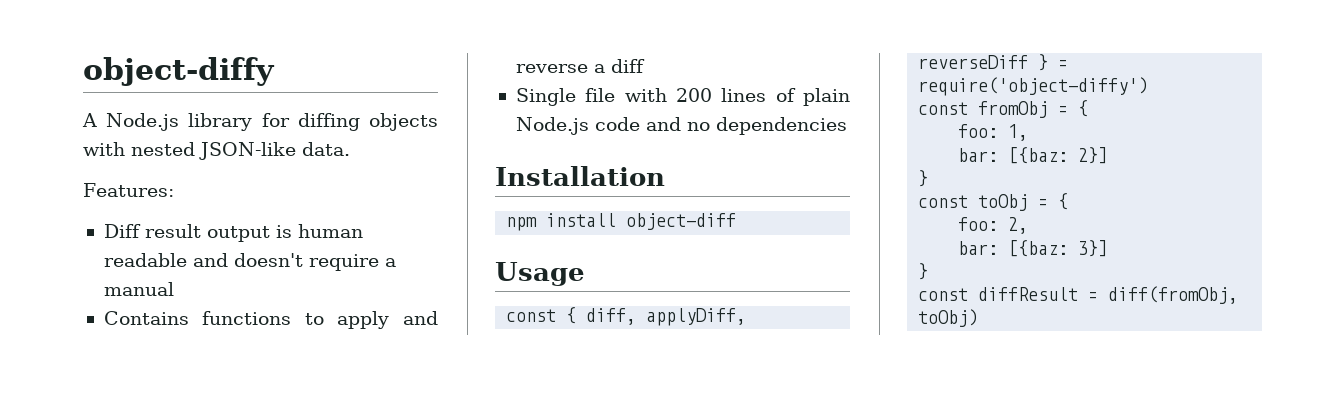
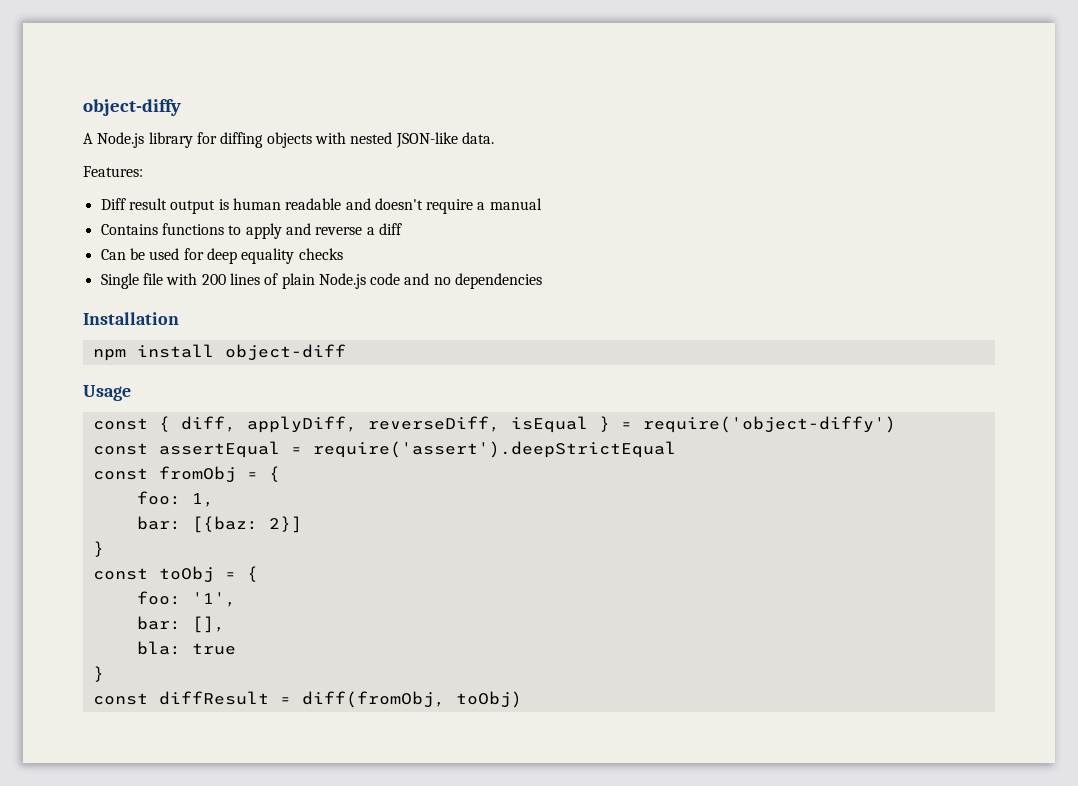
(645, 66) none -> [100,248,343,264] // Can be used for deep equality checks
[918,55,1029,69] reverseDiff -> [367,416,588,433] reverseDiff, isEqual
(1149, 86) none -> [92,441,676,458] // const assertEqual = require('assert').deepStrictEqual
[1008,217,1029,234] [958,240,1109,257] 2, // bar: [{baz: 3}] -> [191,592,236,607] [136,616,225,633] [136,641,236,655] '1', // bar: [], // bla: true

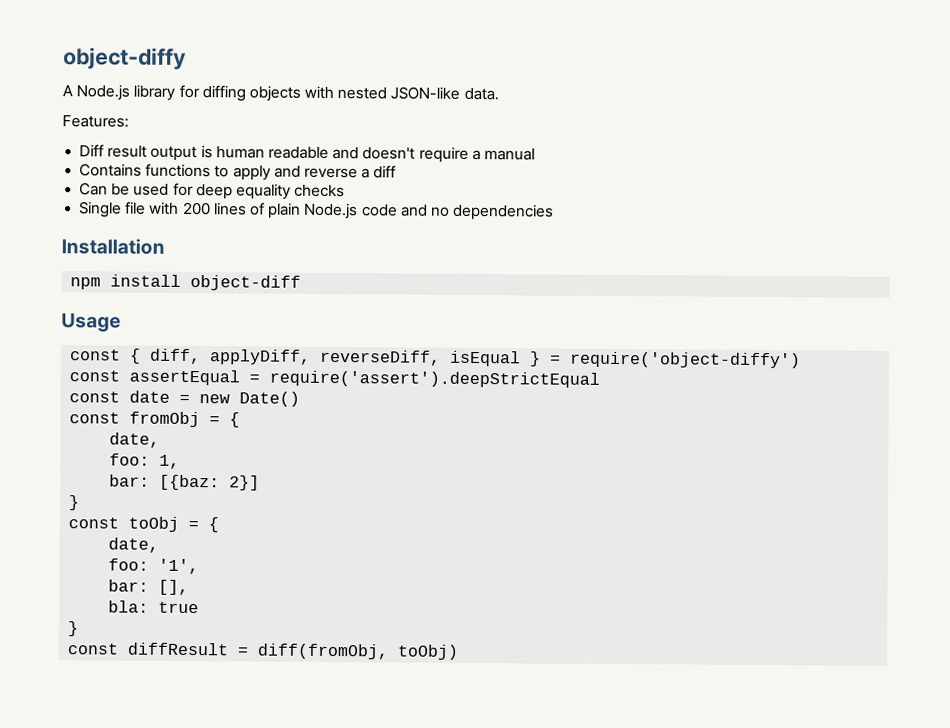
(676, 449) none -> [69,390,301,407] // const date = new Date()
(280, 474) none -> [109,432,161,448] // date,
(258, 574) none -> [108,537,160,553] // date,

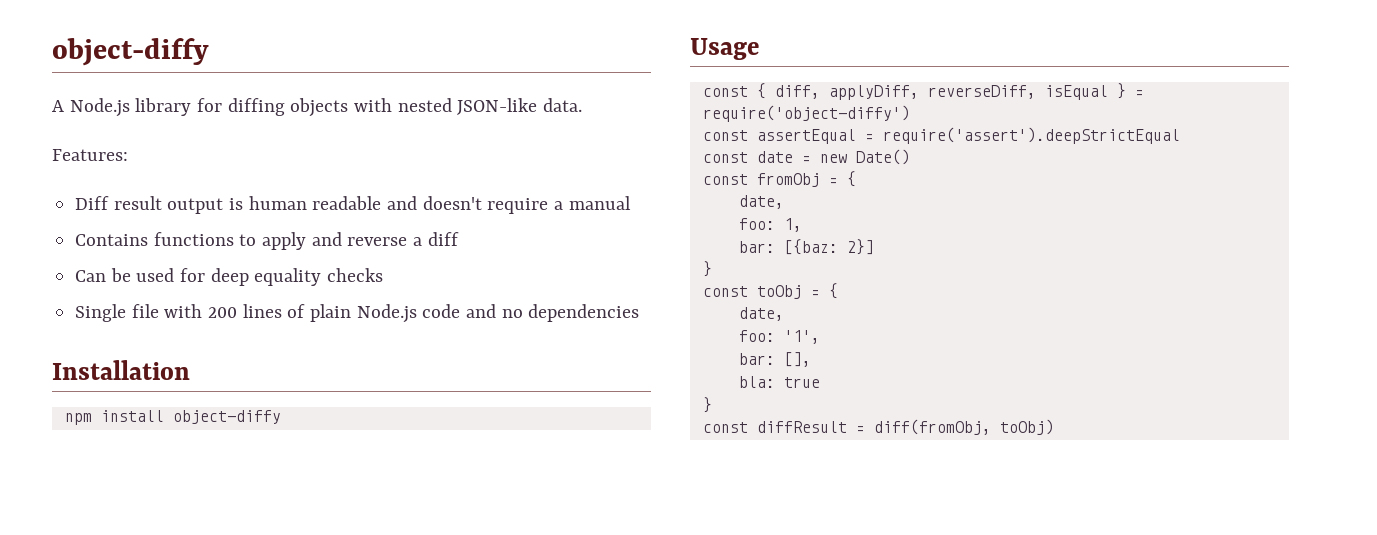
[190,275,302,291] object-diff -> [172,410,281,424] object-diffy

